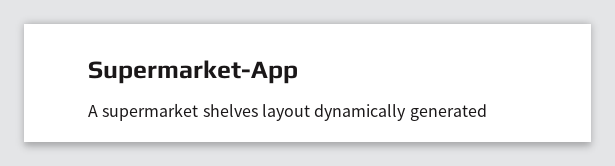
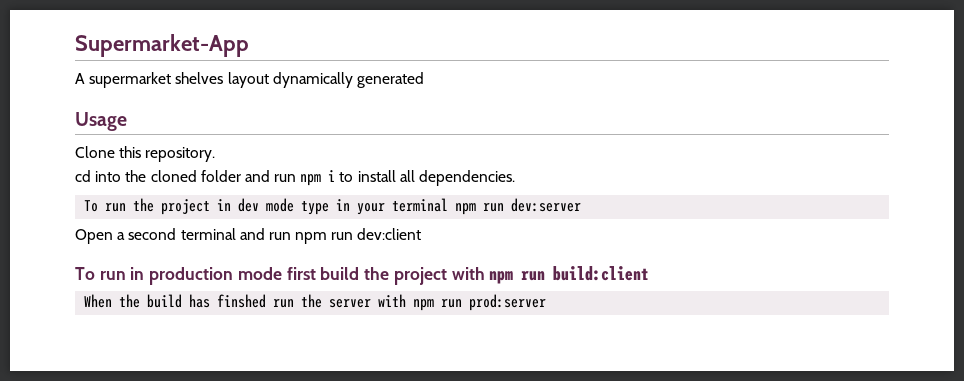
(487, 112) none -> [75,112,127,131] [75,146,216,162] [75,170,516,186] [84,198,582,215] [75,228,422,244] [75,266,650,285] [84,294,547,311] // Usage // Clone this repository. // cd into the cloned folder and run npm i to install all dependencies. // To run the project in dev mode type in your terminal npm run dev:server // Open a second terminal and run npm run dev:client // To run in production mode first build the project with npm run build:client // When the build has finshed run the server with npm run prod:server

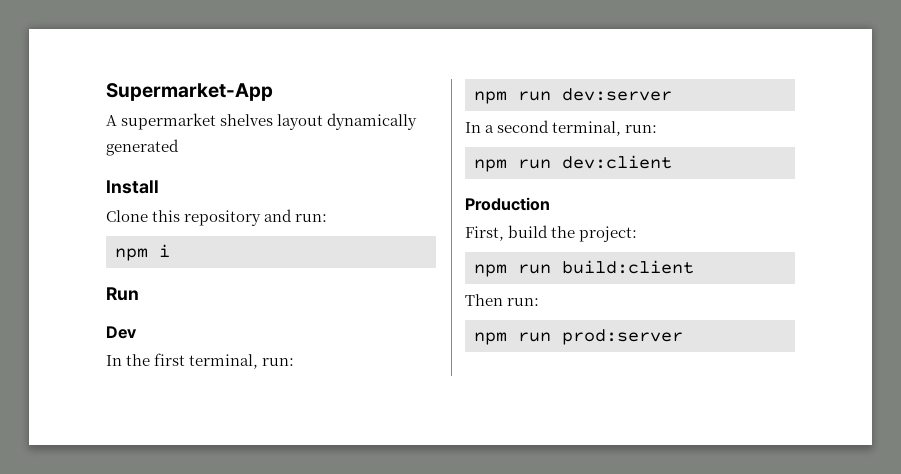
[75,112,127,131] Usage -> [106,180,159,194] Install
[145,147,216,162] [75,170,516,186] [84,198,449,215] repository. // cd into the cloned folder and run npm i to install all dependencies. // To run the project in dev mode type in your terminal -> [184,209,328,226] [115,244,170,261] [106,287,139,301] [106,326,137,339] [106,353,295,369] repository and run: // npm i // Run // Dev // In the first terminal, run: //
[75,229,113,244] Open -> [465,122,481,133] In
[180,228,291,240] terminal and run -> [552,121,658,136] terminal, run: //
[75,266,650,285] [84,294,407,308] To run in production mode first build the project with npm run build:client // When the build has finshed run the server with -> [465,197,550,211] [465,225,638,242] [474,260,694,277] [465,294,540,306] Production // First, build the project: // npm run build:client // Then run: //

